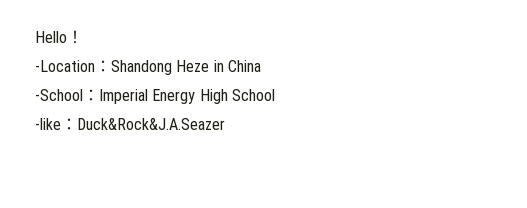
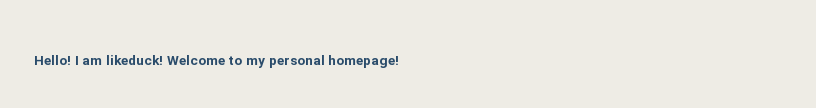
[35,30,83,44] [35,60,261,75] [35,89,275,104] [35,118,225,130] Hello！ // -Location：Shandong Heze in China // -School：Imperial Energy High School // -like：Duck&Rock&J.A.Seazer -> [34,55,400,68] Hello! I am likeduck! Welcome to my personal homepage!

